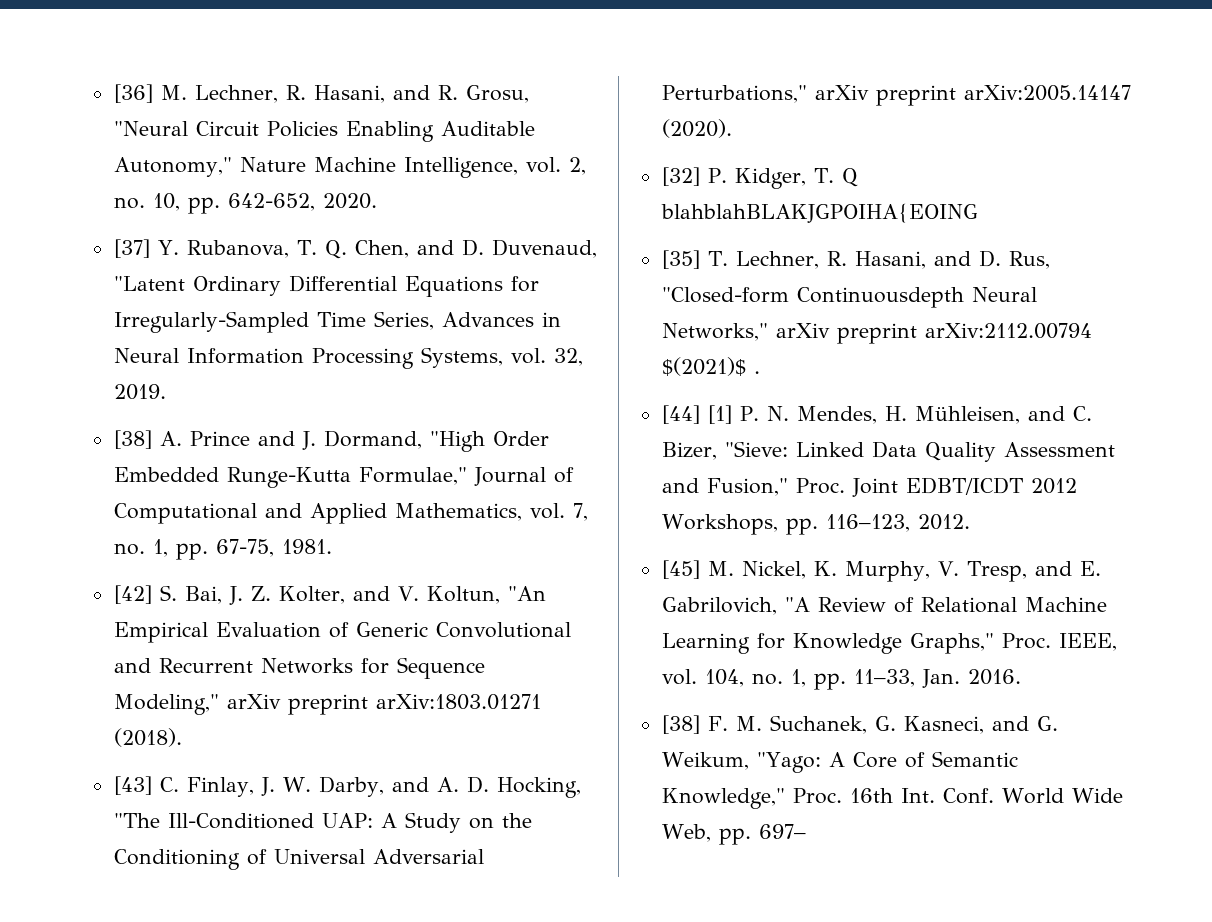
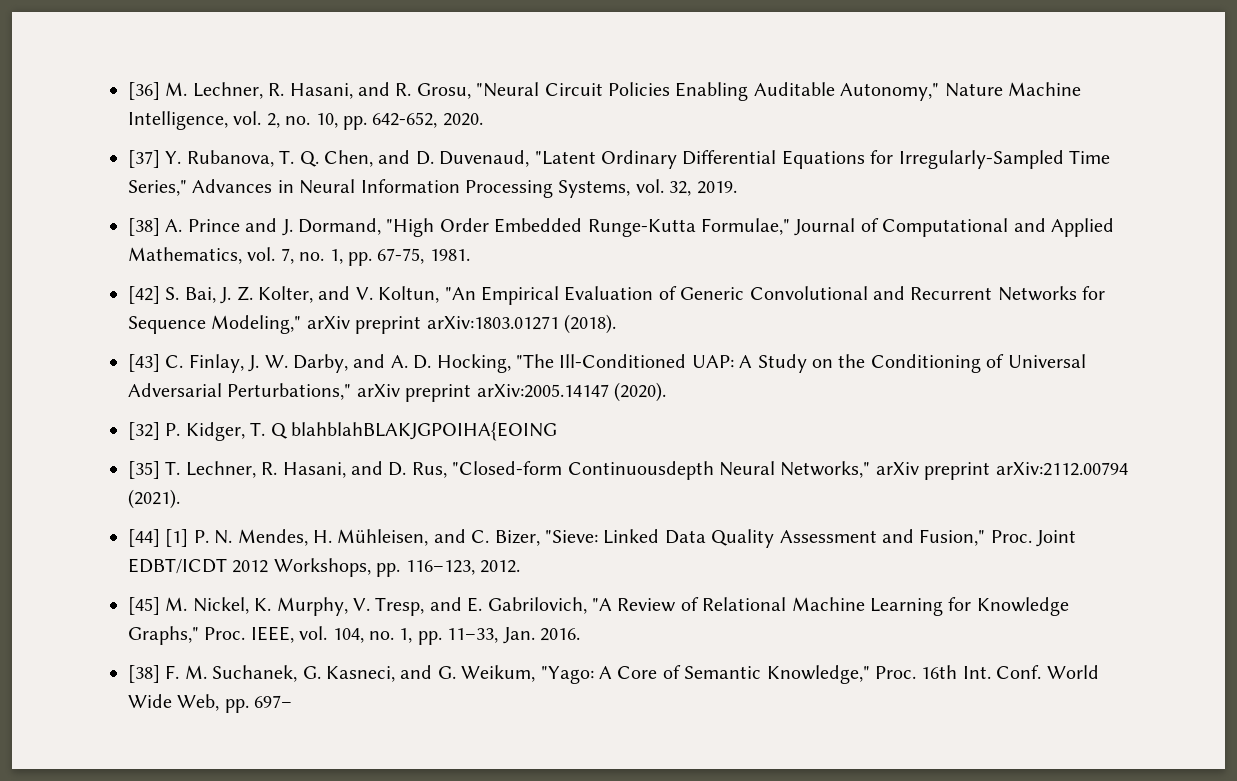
[373,311,434,330] Series, -> [128,180,187,196] Series,"
[661,357,760,376] $(2021)$ . -> [128,489,180,509] (2021).

